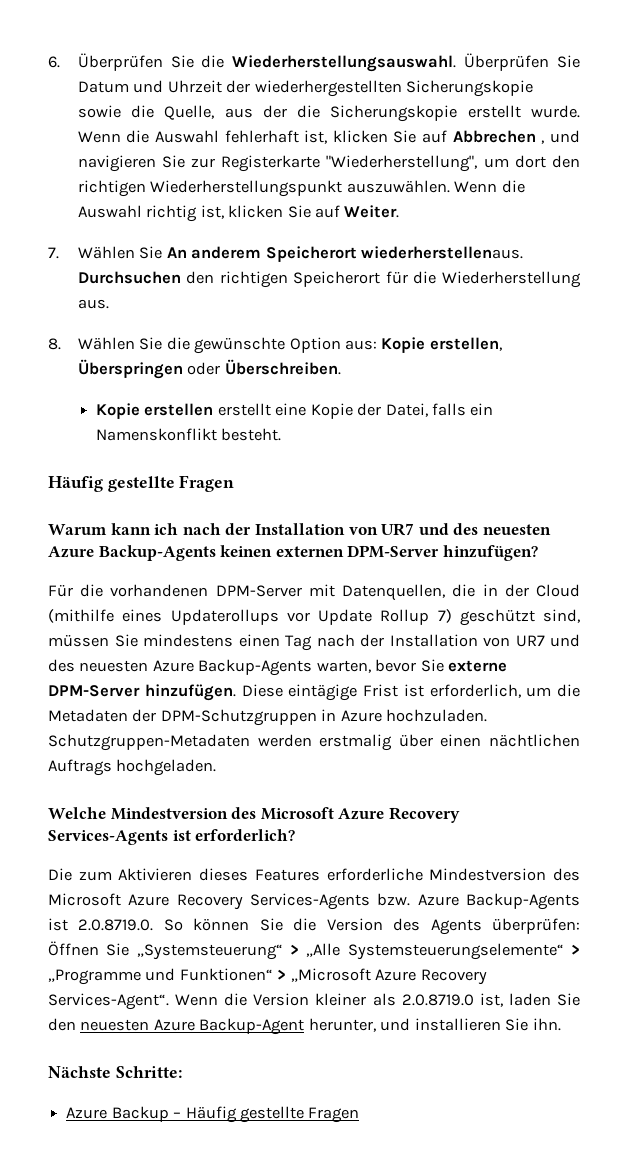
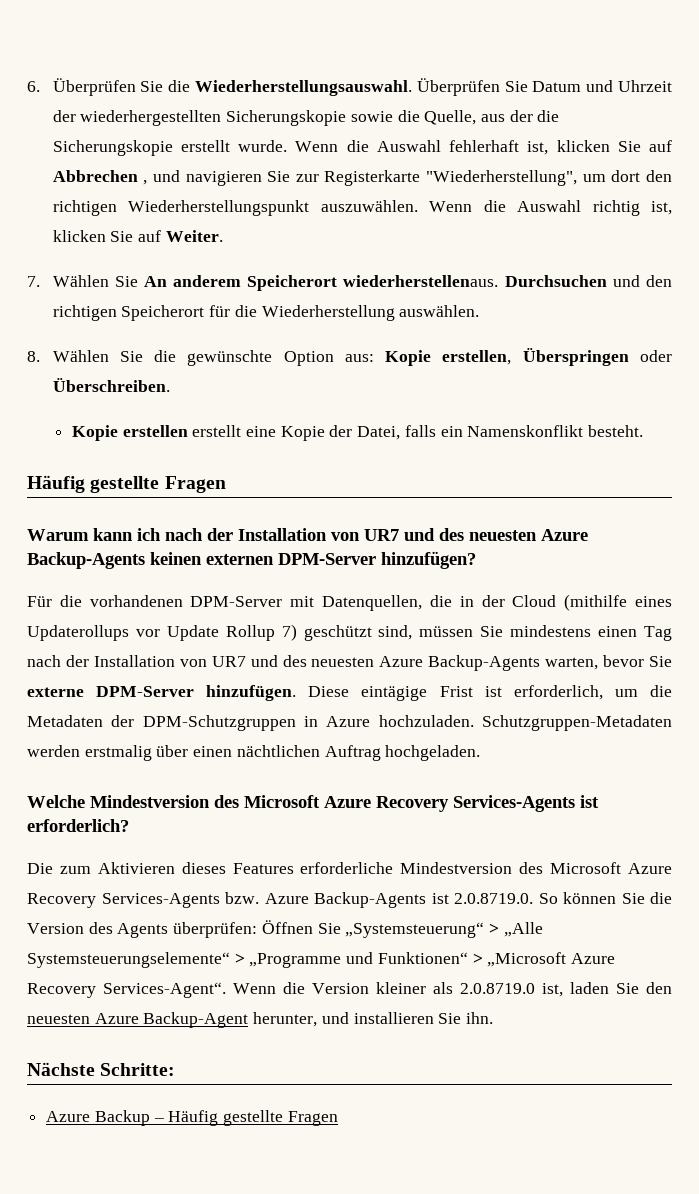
(181, 277) none -> [612,275,640,287] und
[77,299,109,309] aus. -> [399,305,480,317] auswählen.
[48,759,112,776] Auftrags -> [324,745,381,761] Auftrag

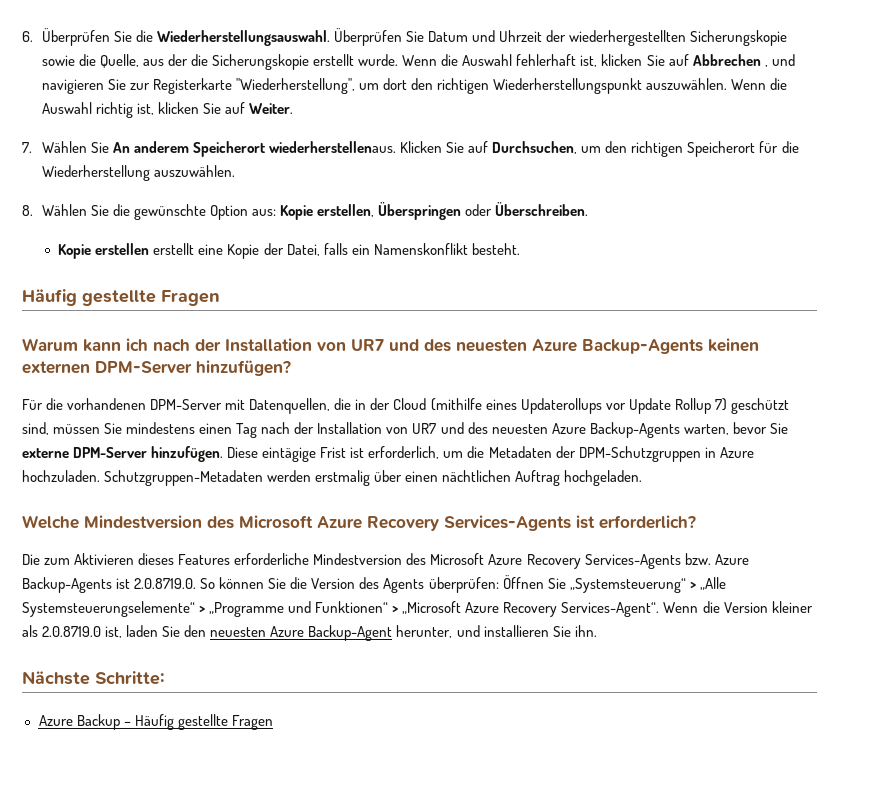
[504,275,640,287] Durchsuchen und -> [400,141,602,154] Klicken Sie auf Durchsuchen, um
[399,305,480,317] auswählen. -> [153,165,235,177] auszuwählen.

